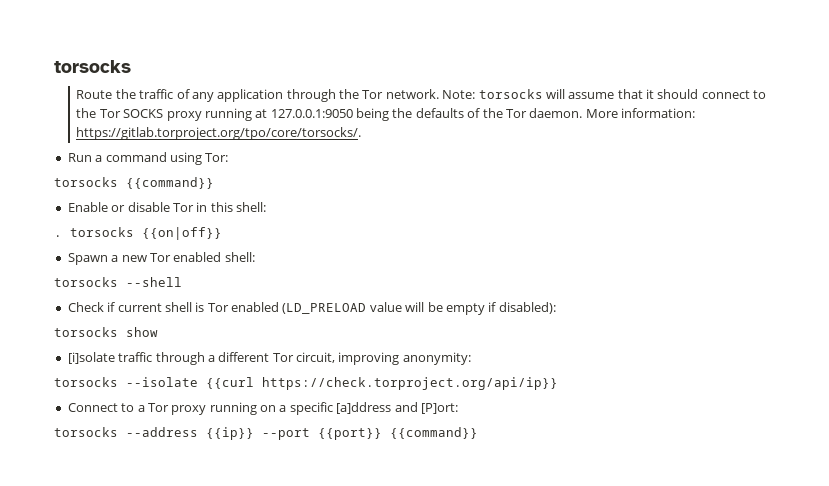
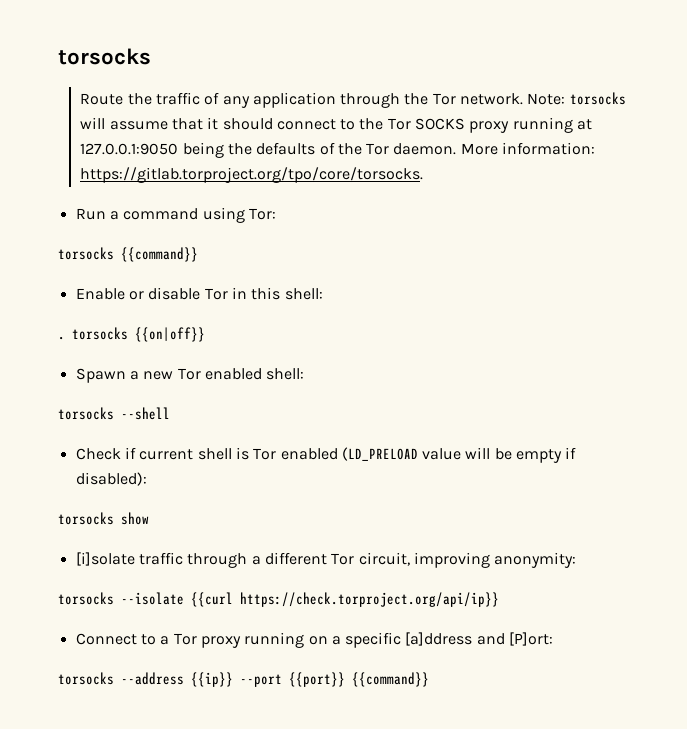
[76,127,362,140] https://gitlab.torproject.org/tpo/core/torsocks/. -> [80,167,424,183] https://gitlab.torproject.org/tpo/core/torsocks.

